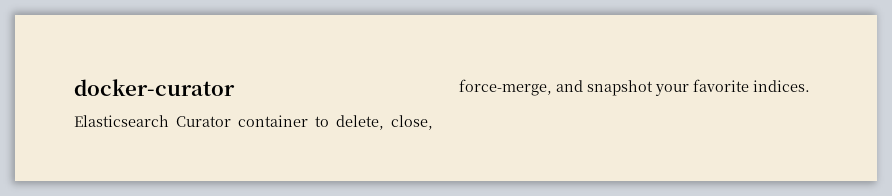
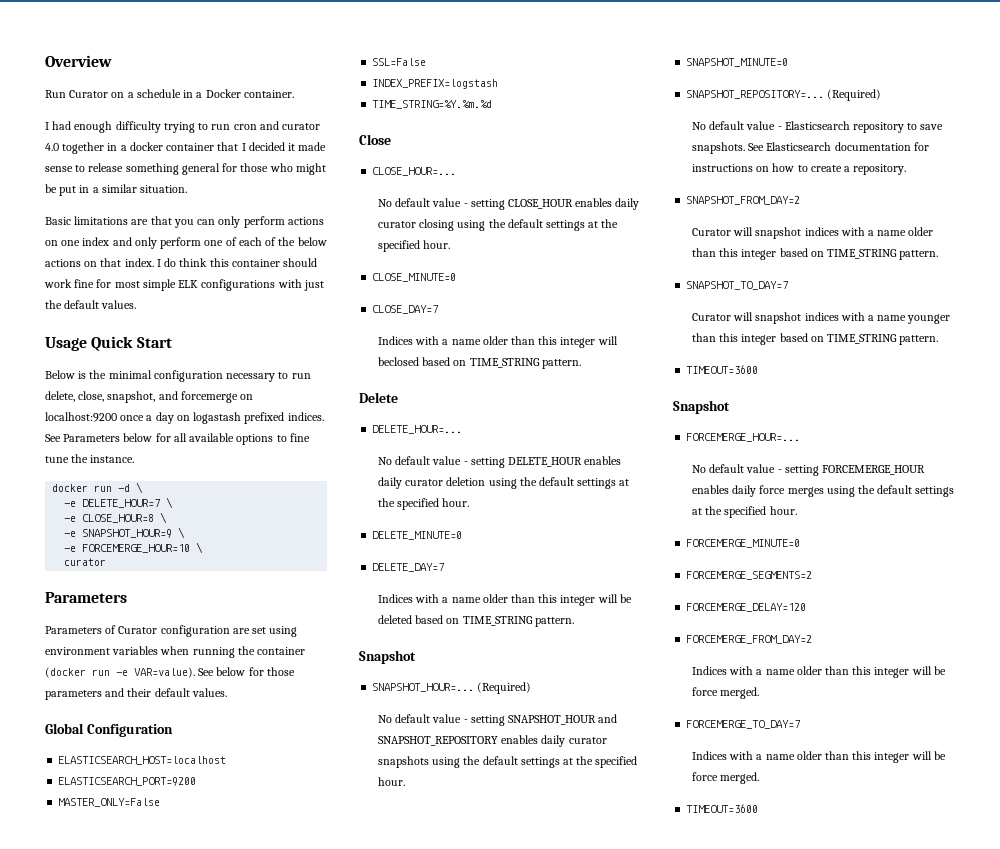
[74,79,235,96] [74,115,433,130] [459,79,810,96] docker-curator // Elasticsearch Curator container to delete, close, force-merge, and snapshot your favorite indices. -> [45,55,112,67] [45,89,294,98] [45,121,321,133] [45,142,327,154] [45,163,326,175] [45,184,188,196] [45,216,324,228] [45,237,327,249] [45,258,318,267] [44,279,324,291] [45,300,137,309] [45,336,172,351] [45,370,311,382] [45,391,254,403] [45,412,324,424] [45,433,310,445] [45,454,135,463] [52,482,144,493] [64,497,174,508] [64,512,168,523] [64,527,186,538] [64,542,204,553] [64,558,107,566] [45,592,127,603] [45,625,298,637] [45,646,306,658] [45,667,295,678] [45,688,227,700] [45,723,173,737] [58,756,227,765] [58,777,197,786] [58,798,161,807] [372,58,427,66] [372,79,499,89] [372,100,493,109] [359,134,391,145] [372,167,457,176] [377,198,640,210] [377,219,619,231] [377,240,451,252] [372,273,457,282] [372,305,439,314] [377,336,618,348] [377,357,581,369] [359,392,398,403] [372,425,463,434] [377,456,622,468] [377,477,630,489] [377,498,470,510] [372,531,463,540] [372,563,445,572] [377,594,632,606] [377,615,574,627] [359,650,416,664] [372,682,532,694] [377,714,618,726] [377,735,607,747] [377,756,638,768] [377,777,405,786] [686,58,789,67] [686,89,882,101] [691,121,944,133] [691,142,929,154] [691,163,907,175] [686,196,801,205] [691,227,934,239] [691,248,939,260] [686,281,789,290] [691,312,951,324] [691,333,939,345] [686,365,759,374] [673,400,730,414] [686,433,801,442] [691,464,925,476] [691,485,955,497] [691,506,797,518] [686,539,801,548] [686,571,813,580] [686,603,807,612] [686,635,813,644] [691,666,946,678] [691,687,760,699] [686,720,801,729] [691,751,946,763] [691,772,760,784] [686,804,759,813] Overview // Run Curator on a schedule in a Docker container. // I had enough difficulty trying to run cron and curator 4.0 together in a docker container that I decided it made sense to release something general for those who might be put in a similar situation. // Basic limitations are that you can only perform actions on one index and only perform one of each of the below actions on that index. I do think this container should work fine for most simple ELK configurations with just the default values. // Usage Quick Start // Below is the minimal configuration necessary to run delete, close, snapshot, and forcemerge on localhost:9200 once a day on logastash prefixed indices. See Parameters below for all available options to fine tune the instance. // docker run -d \ // -e DELETE_HOUR=7 \ // -e CLOSE_HOUR=8 \ // -e SNAPSHOT_HOUR=9 \ // -e FORCEMERGE_HOUR=10 \ // curator // Parameters // Parameters of Curator configuration are set using environment variables when running the container (docker run -e VAR=value). See below for those parameters and their default values. // Global Configuration // ELASTICSEARCH_HOST=localhost // ELASTICSEARCH_PORT=9200 // MASTER_ONLY=False // SSL=False // INDEX_PREFIX=logstash // TIME_STRING=%Y.%m.%d // Close // CLOSE_HOUR=... // No default value - setting CLOSE_HOUR enables daily curator closing using the default settings at the specified hour. // CLOSE_MINUTE=0 // CLOSE_DAY=7 // Indices with a name older than this integer will beclosed based on TIME_STRING pattern. // Delete // DELETE_HOUR=... // No default value - setting DELETE_HOUR enables daily curator deletion using the default settings at the specified hour. // DELETE_MINUTE=0 // DELETE_DAY=7 // Indices with a name older than this integer will be deleted based on TIME_STRING pattern. // Snapshot // SNAPSHOT_HOUR=... (Required) // No default value - setting SNAPSHOT_HOUR and SNAPSHOT_REPOSITORY enables daily curator snapshots using the default settings at the specified hour. // SNAPSHOT_MINUTE=0 // SNAPSHOT_REPOSITORY=... (Required) // No default value - Elasticsearch repository to save snapshots. See Elasticsearch documentation for instructions on how to create a repository. // SNAPSHOT_FROM_DAY=2 // Curator will snapshot indices with a name older than this integer based on TIME_STRING pattern. // SNAPSHOT_TO_DAY=7 // Curator will snapshot indices with a name younger than this integer based on TIME_STRING pattern. // TIMEOUT=3600 // Snapshot // FORCEMERGE_HOUR=... // No default value - setting FORCEMERGE_HOUR enables daily force merges using the default settings at the specified hour. // FORCEMERGE_MINUTE=0 // FORCEMERGE_SEGMENTS=2 // FORCEMERGE_DELAY=120 // FORCEMERGE_FROM_DAY=2 // Indices with a name older than this integer will be force merged. // FORCEMERGE_TO_DAY=7 // Indices with a name older than this integer will be force merged. // TIMEOUT=3600

